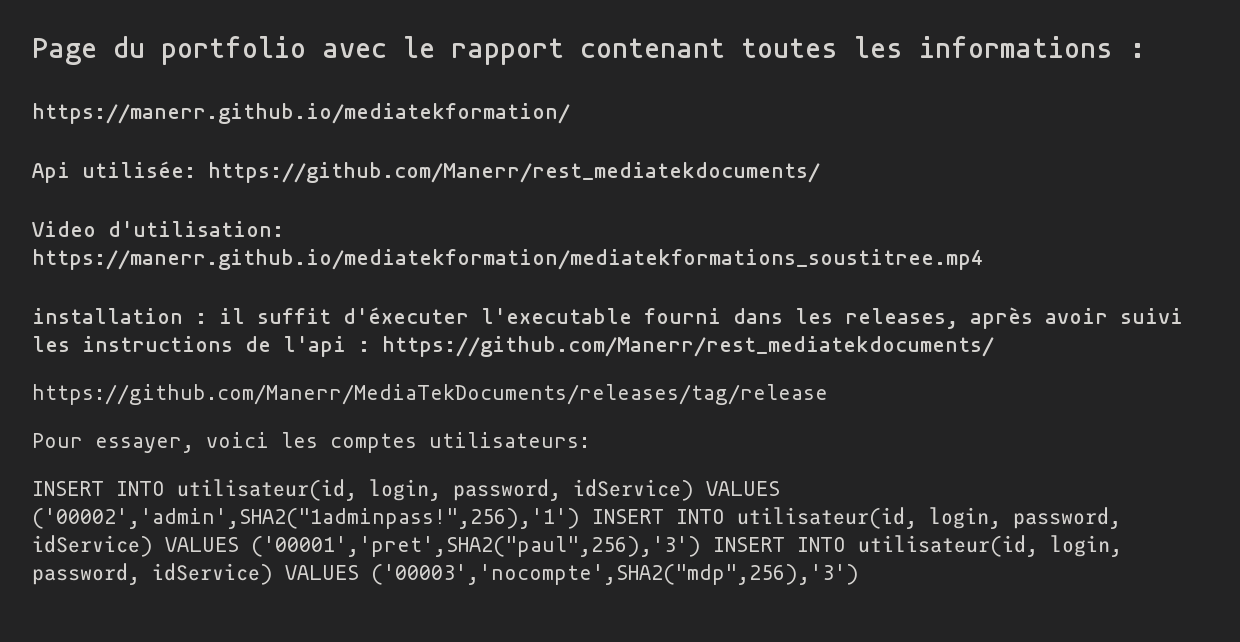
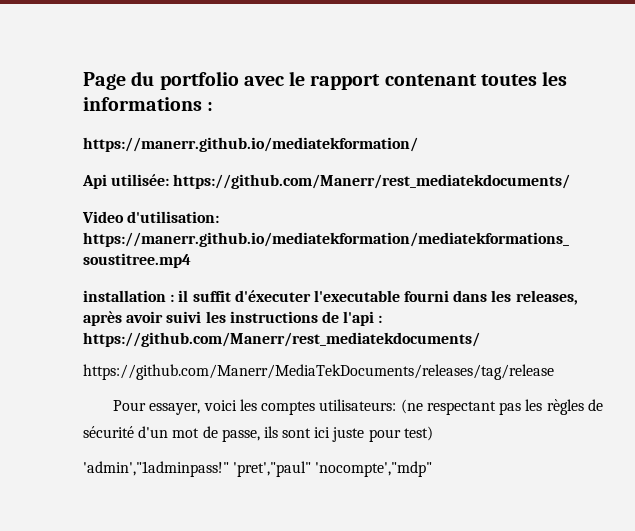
[32,479,780,501] [32,507,1121,529] [32,535,1122,557] [32,563,859,585] // INSERT INTO utilisateur(id, login, password, idService) VALUES ('00002','admin',SHA2("1adminpass!",256),'1') INSERT INTO utilisateur(id, login, password, idService) VALUES ('00001','pret',SHA2("paul",256),'3') INSERT INTO utilisateur(id, login, password, idService) VALUES ('00003','nocompte',SHA2("mdp",256),'3') -> [400,399,603,415] [83,426,433,442] [83,461,433,477] (ne respectant pas les règles de sécurité d'un mot de passe, ils sont ici juste pour test) // 'admin',"1adminpass!" 'pret',"paul" 'nocompte',"mdp"

